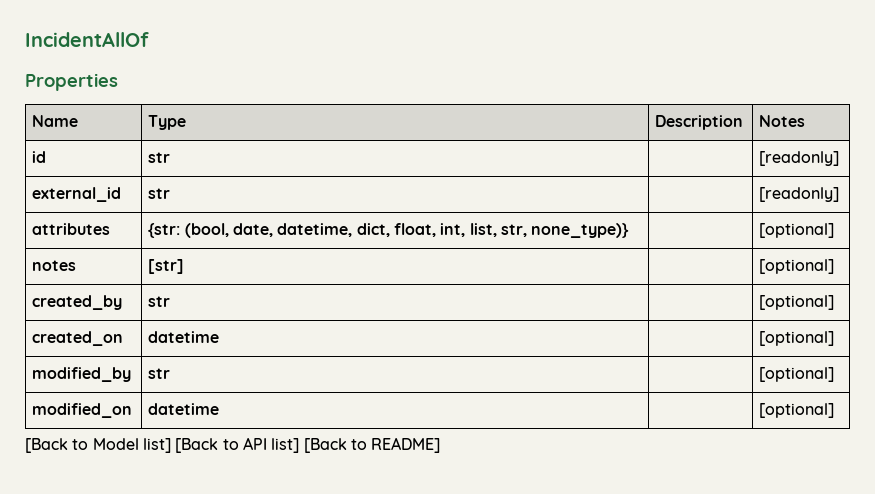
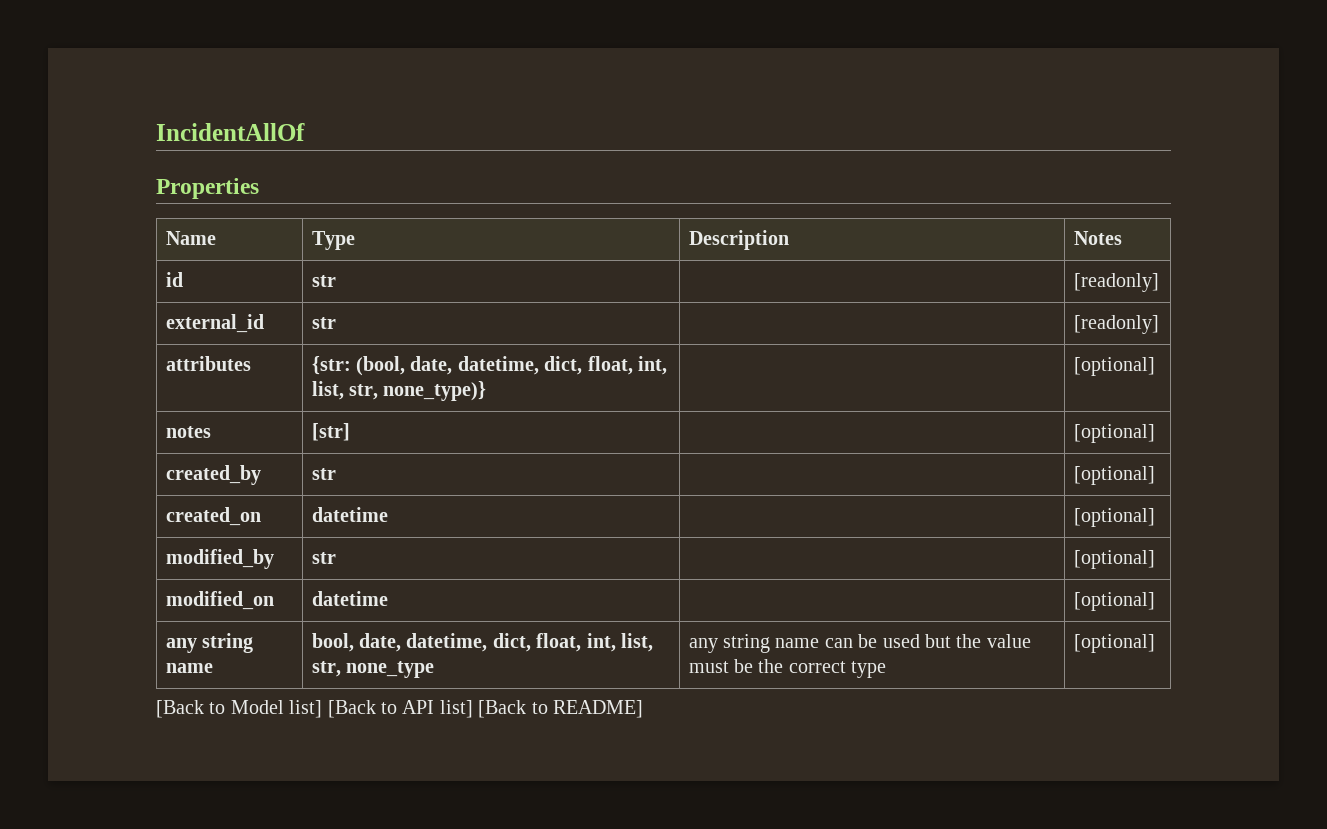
(835, 410) none -> [165,633,253,653] [165,663,213,673] [311,633,653,652] [311,661,434,678] [688,634,1031,653] [688,659,887,678] [1073,634,1155,653] // any string name | bool, date, datetime, dict, float, int, list, str, none_type | any string name can be used but the value must be the correct type | [optional]

